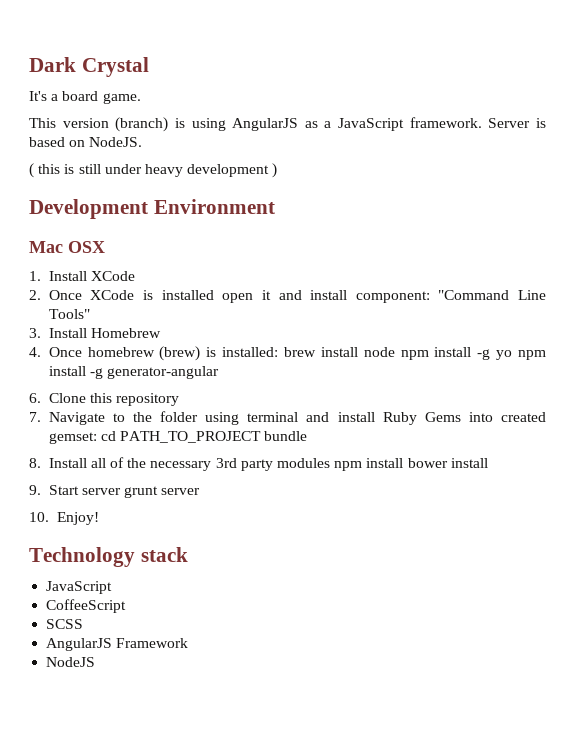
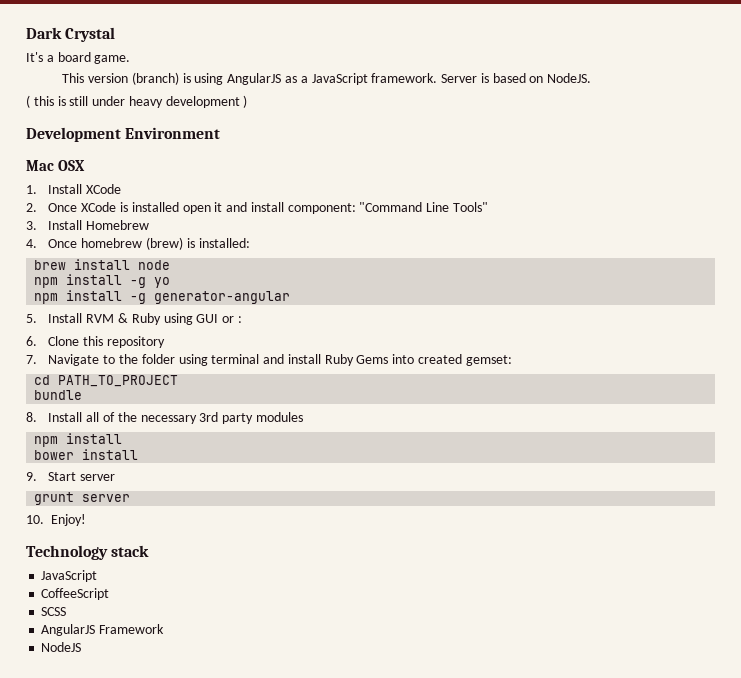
(279, 352) none -> (250, 243) //
(395, 352) none -> (171, 265) //
(513, 355) none -> (171, 282) //
(220, 372) none -> [26,313,242,325] // 5. Install RVM & Ruby using GUI or :
(97, 438) none -> (512, 360) //
(262, 437) none -> (179, 381) //
[334,458,404,471] npm install -> [34,433,123,447] // npm install //
(121, 491) none -> (116, 477) //

